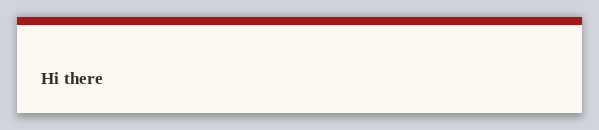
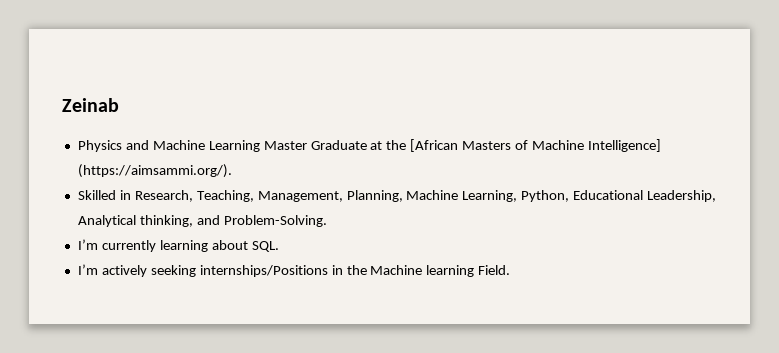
[41,72,103,84] Hi there -> [62,98,119,112] [77,139,661,152] [77,164,232,178] [77,190,717,202] [77,215,327,227] [77,239,279,252] [77,264,511,277] Zeinab // Physics and Machine Learning Master Graduate at the [African Masters of Machine Intelligence] (https://aimsammi.org/). // Skilled in Research, Teaching, Management, Planning, Machine Learning, Python, Educational Leadership, Analytical thinking, and Problem-Solving. // I’m currently learning about SQL. // I’m actively seeking internships/Positions in the Machine learning Field.

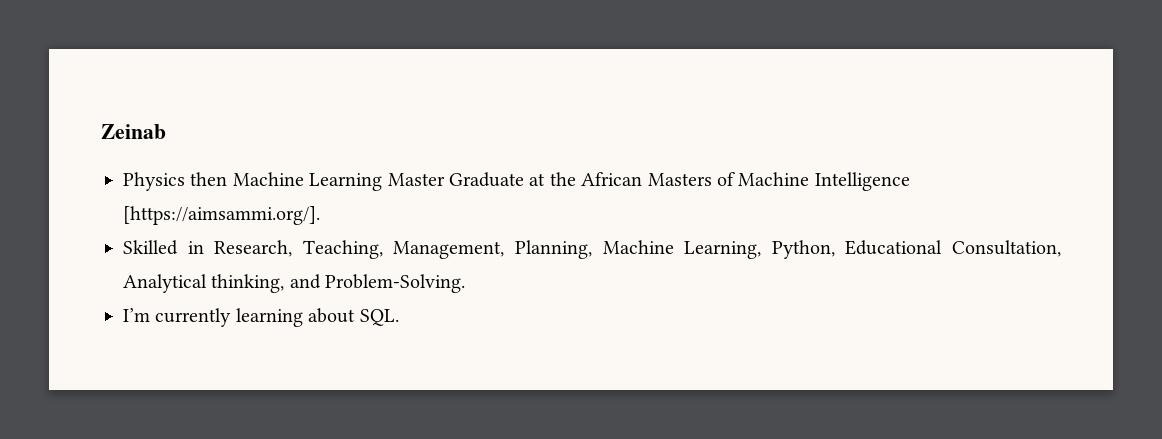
[125,140,149,150] and -> [190,172,228,186] then
[410,139,459,152] [African -> [581,172,643,186] African
[587,139,661,152] [77,164,232,178] Intelligence] (https://aimsammi.org/). -> [814,172,910,191] [123,206,320,225] Intelligence [https://aimsammi.org/].
[647,190,717,202] Leadership, -> [952,240,1061,257] Consultation,
[77,264,511,277] // I’m actively seeking internships/Positions in the Machine learning Field. -> (399, 317) none

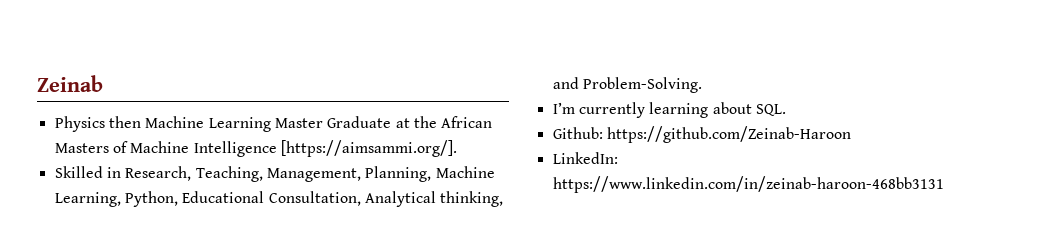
(399, 317) none -> [552,126,851,143] [552,152,618,164] [552,176,944,193] // Github: https://github.com/Zeinab-Haroon // LinkedIn: https://www.linkedin.com/in/zeinab-haroon-468bb3131

